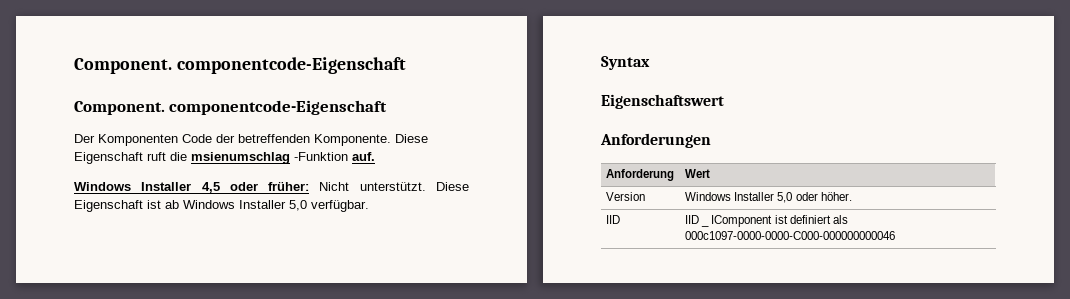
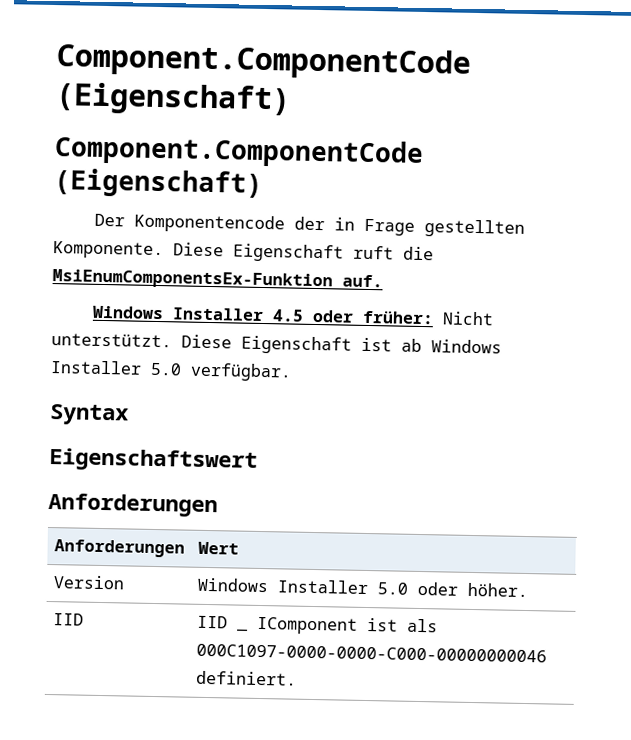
[74,57,406,74] [74,100,388,115] [74,134,310,146] Component. componentcode-Eigenschaft // Component. componentcode-Eigenschaft // Der Komponenten Code der betreffenden -> [56,43,472,81] [55,82,291,117] [54,135,424,169] [54,168,263,199] [93,213,525,238] Component.ComponentCode (Eigenschaft) // Component.ComponentCode (Eigenschaft) // Der Komponentencode der in Frage gestellten
[191,152,348,164] msienumschlag -Funktion -> [52,269,333,291] MsiEnumComponentsEx-Funktion
[201,182,220,193] 4,5 -> [271,309,304,322] 4.5
[289,200,307,211] 5,0 -> [150,362,182,376] 5.0
[606,169,675,181] Anforderung -> [53,539,185,558] Anforderungen
[777,192,793,203] 5,0 -> [376,582,409,595] 5.0
[789,215,848,224] [685,231,896,240] definiert als 000c1097-0000-0000-C000-000000000046 -> [406,618,438,633] [195,643,547,663] [195,670,297,686] als 000C1097-0000-0000-C000-00000000046 definiert.

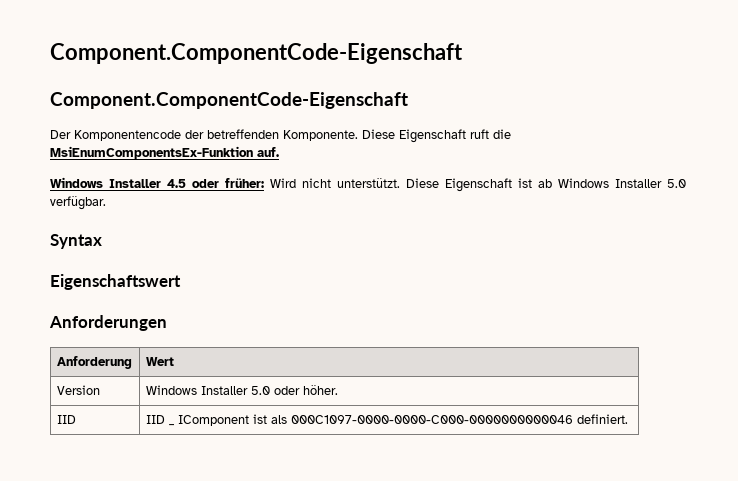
[56,43,472,81] [55,82,291,117] [54,135,424,169] [54,168,263,199] Component.ComponentCode (Eigenschaft) // Component.ComponentCode (Eigenschaft) -> [50,43,463,64] [50,92,408,109] Component.ComponentCode-Eigenschaft // Component.ComponentCode-Eigenschaft
[333,217,525,238] in Frage gestellten -> [207,129,279,139] betreffenden
[441,311,494,326] Nicht -> [270,178,331,188] Wird nicht
[53,539,185,558] Anforderungen -> [56,356,132,369] Anforderung
[195,643,547,663] 000C1097-0000-0000-C000-00000000046 -> [290,415,573,424] 000C1097-0000-0000-C000-0000000000046

